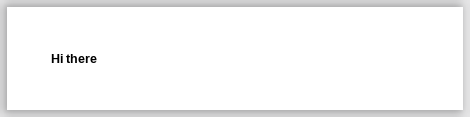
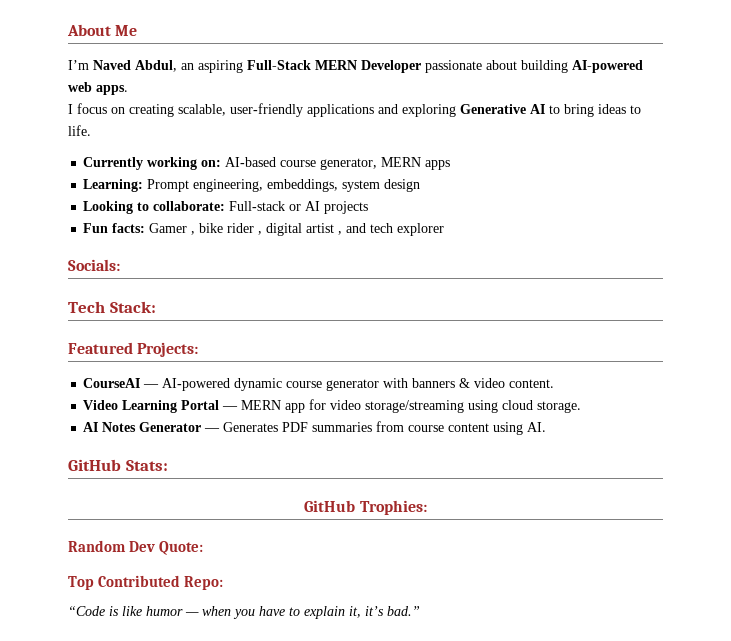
[51,54,98,63] Hi there -> [67,24,138,36] [68,60,643,73] [68,82,128,95] [68,103,641,117] [68,125,91,136] [83,157,451,170] [83,179,421,192] [83,201,369,214] [83,223,445,236] [68,259,120,271] [68,301,156,313] [68,342,199,357] [83,378,555,391] [83,399,582,413] [83,421,547,435] [68,459,168,471] [304,500,427,515] [68,540,203,555] [68,575,223,590] [68,606,420,619] About Me // I’m Naved Abdul, an aspiring Full-Stack MERN Developer passionate about building AI-powered web apps. // I focus on creating scalable, user-friendly applications and exploring Generative AI to bring ideas to life. // Currently working on: AI-based course generator, MERN apps // Learning: Prompt engineering, embeddings, system design // Looking to collaborate: Full-stack or AI projects // Fun facts: Gamer , bike rider , digital artist , and tech explorer // Socials: // Tech Stack: // Featured Projects: // CourseAI — AI-powered dynamic course generator with banners & video content. // Video Learning Portal — MERN app for video storage/streaming using cloud storage. // AI Notes Generator — Generates PDF summaries from course content using AI. // GitHub Stats: // GitHub Trophies: // Random Dev Quote: // Top Contributed Repo: // “Code is like humor — when you have to explain it, it’s bad.”

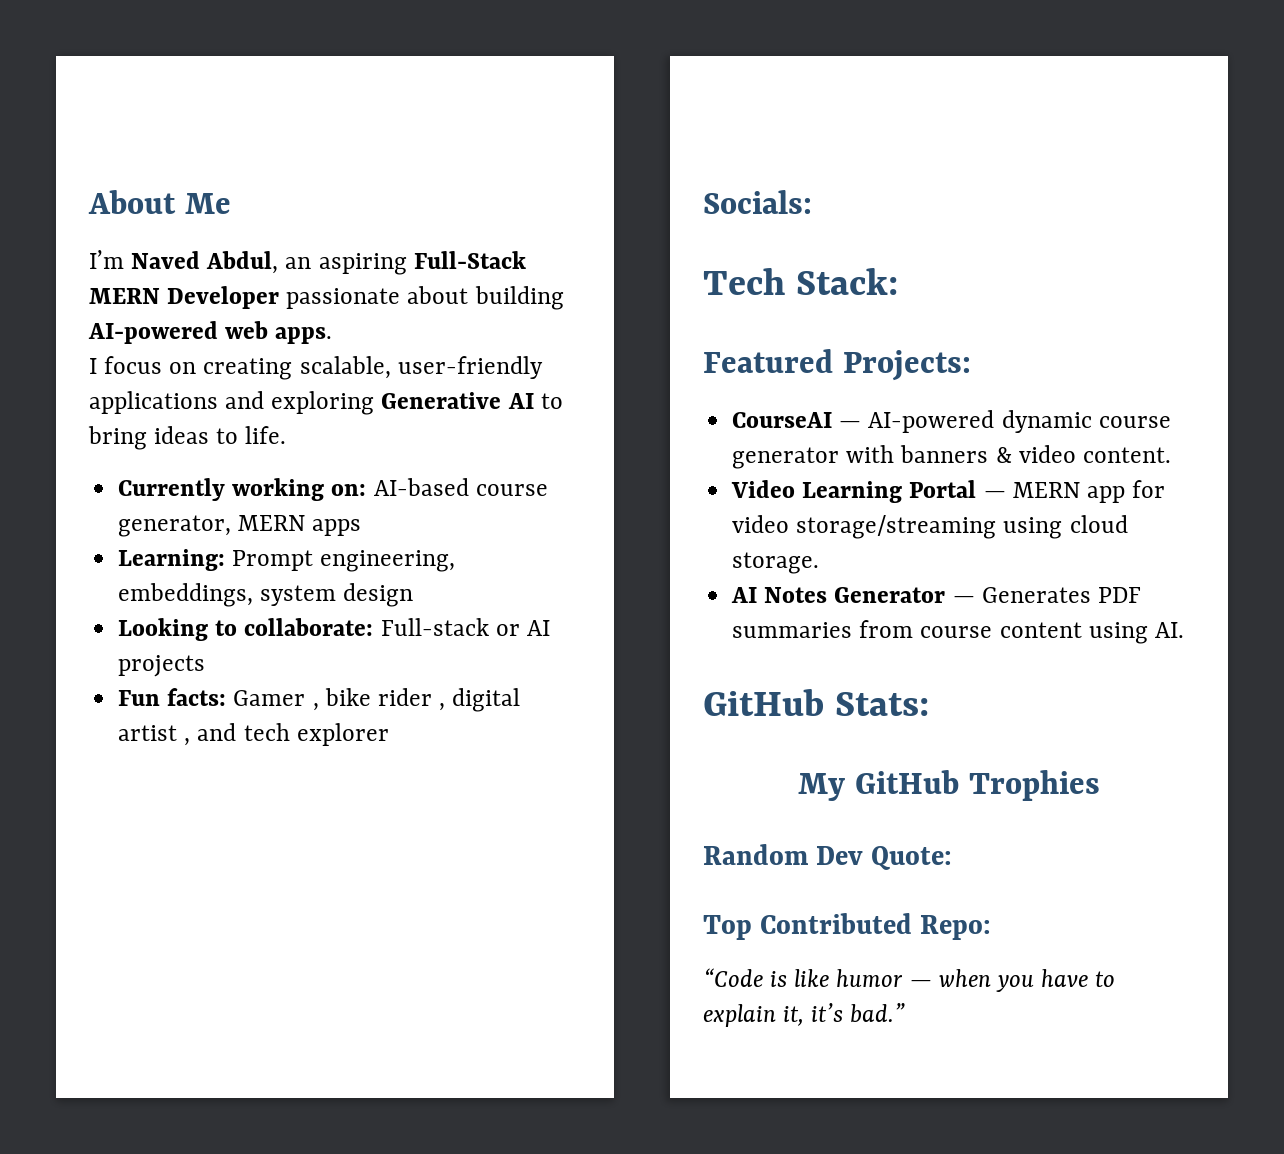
[304,500,427,515] GitHub Trophies: -> [798,770,1100,801] My GitHub Trophies

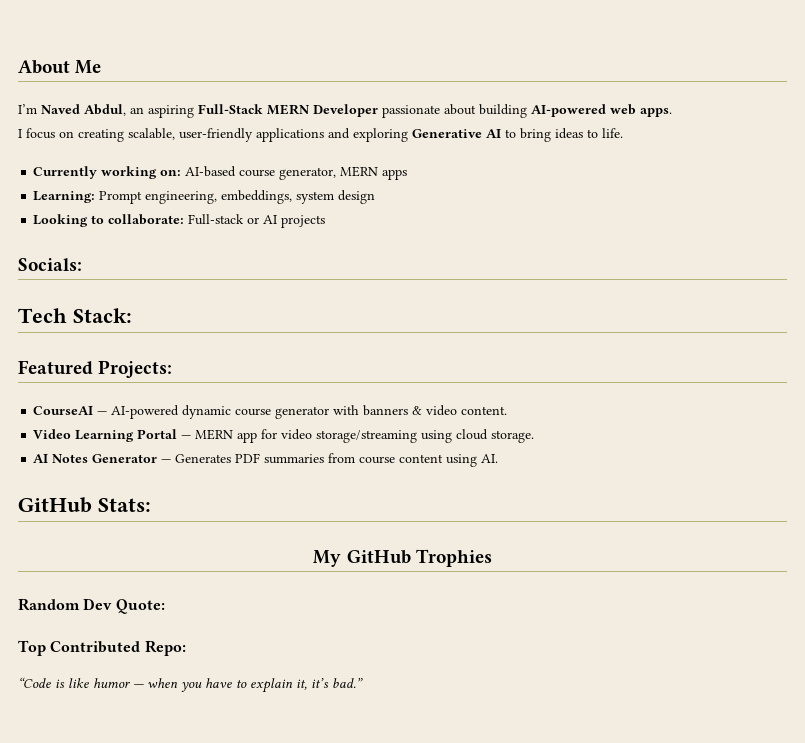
[118,688,521,712] [118,723,389,746] // Fun facts: Gamer , bike rider , digital artist , and tech explorer -> (326, 221) none

